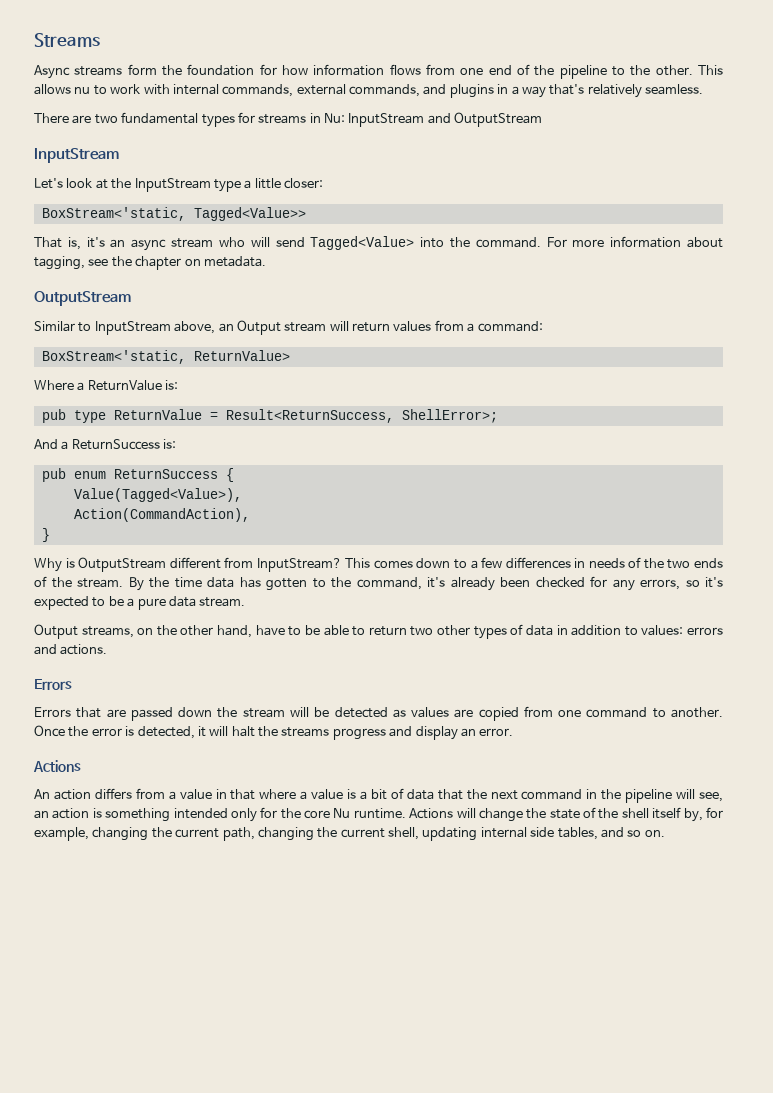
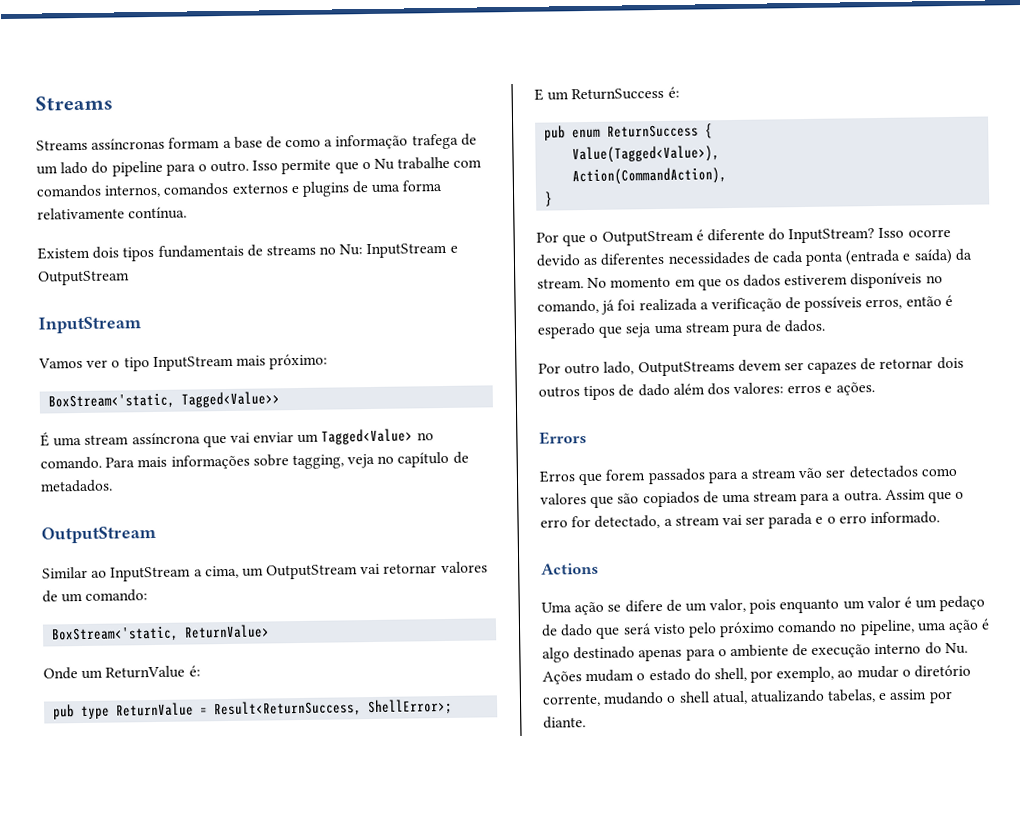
[34,64,724,79] [34,84,703,98] [34,112,321,127] Async streams form the foundation for how information flows from one end of the pipeline to the other. This allows nu to work with internal commands, external commands, and plugins in a way that's relatively seamless. // There are two fundamental types for streams in -> [36,133,477,151] [36,156,483,177] [36,179,443,198] [37,206,188,220] [37,244,337,262] Streams assíncronas formam a base de como a informação trafega de um lado do pipeline para o outro. Isso permite que o Nu trabalhe com comandos internos, comandos externos e plugins de uma forma relativamente contínua. // Existem dois tipos fundamentais de streams no
[427,113,451,124] and -> [449,245,458,253] e
[34,178,323,192] [41,207,306,221] [34,236,723,251] [34,256,266,270] [34,291,131,306] [34,320,543,335] [41,350,290,364] [34,380,179,391] Let's look at the InputStream type a little closer: // BoxStream<'static, Tagged<Value>> // That is, it's an async stream who will send Tagged<Value> into the command. For more information about tagging, see the chapter on metadata. // OutputStream // Similar to InputStream above, an Output stream will return values from a command: // BoxStream<'static, ReturnValue> // Where a ReturnValue is: -> [38,353,329,372] [48,391,281,410] [40,428,434,448] [40,451,469,470] [40,479,113,493] [41,525,157,544] [42,561,488,582] [42,589,149,603] [51,624,271,643] [43,665,201,680] Vamos ver o tipo InputStream mais próximo: // BoxStream<'static, Tagged<Value>> // É uma stream assíncrona que vai enviar um Tagged<Value> no comando. Para mais informações sobre tagging, veja no capítulo de metadados. // OutputStream // Similar ao InputStream a cima, um OutputStream vai retornar valores de um comando: // BoxStream<'static, ReturnValue> // Onde um ReturnValue é:
[34,439,177,450] And a ReturnSuccess is: -> [534,86,680,101] E um ReturnSuccess é:
[34,557,723,572] [34,576,723,591] [34,596,246,610] [34,624,723,639] [34,644,108,655] [34,679,72,690] [34,706,724,721] [34,725,514,740] [33,760,81,772] [34,788,723,803] [34,807,724,822] [34,827,665,841] Why is OutputStream different from InputStream? This comes down to a few differences in needs of the two ends of the stream. By the time data has gotten to the command, it's already been checked for any errors, so it's expected to be a pure data stream. // Output streams, on the other hand, have to be able to return two other types of data in addition to values: errors and actions. // Errors // Errors that are passed down the stream will be detected as values are copied from one command to another. Once the error is detected, it will halt the streams progress and display an error. // Actions // An action differs from a value in that where a value is a bit of data that the next command in the pipeline will see, an action is something intended only for the core Nu runtime. Actions will change the state of the shell itself by, for example, changing the current path, changing the current shell, updating internal side tables, and so on. -> [536,227,951,247] [536,248,972,267] [537,272,943,291] [537,294,953,315] [537,319,826,339] [538,356,964,377] [538,382,875,401] [539,431,587,445] [539,465,957,486] [540,489,965,508] [540,511,941,529] [541,562,599,575] [541,595,986,616] [541,618,991,639] [542,642,968,663] [542,664,972,685] [542,689,953,707] [543,716,586,729] Por que o OutputStream é diferente do InputStream? Isso ocorre devido as diferentes necessidades de cada ponta (entrada e saída) da stream. No momento em que os dados estiverem disponíveis no comando, já foi realizada a verificação de possíveis erros, então é esperado que seja uma stream pura de dados. // Por outro lado, OutputStreams devem ser capazes de retornar dois outros tipos de dado além dos valores: erros e ações. // Errors // Erros que forem passados para a stream vão ser detectados como valores que são copiados de uma stream para a outra. Assim que o erro for detectado, a stream vai ser parada e o erro informado. // Actions // Uma ação se difere de um valor, pois enquanto um valor é um pedaço de dado que será visto pelo próximo comando no pipeline, uma ação é algo destinado apenas para o ambiente de execução interno do Nu. Ações mudam o estado do shell, por exemplo, ao mudar o diretório corrente, mudando o shell atual, atualizando tabelas, e assim por diante.

